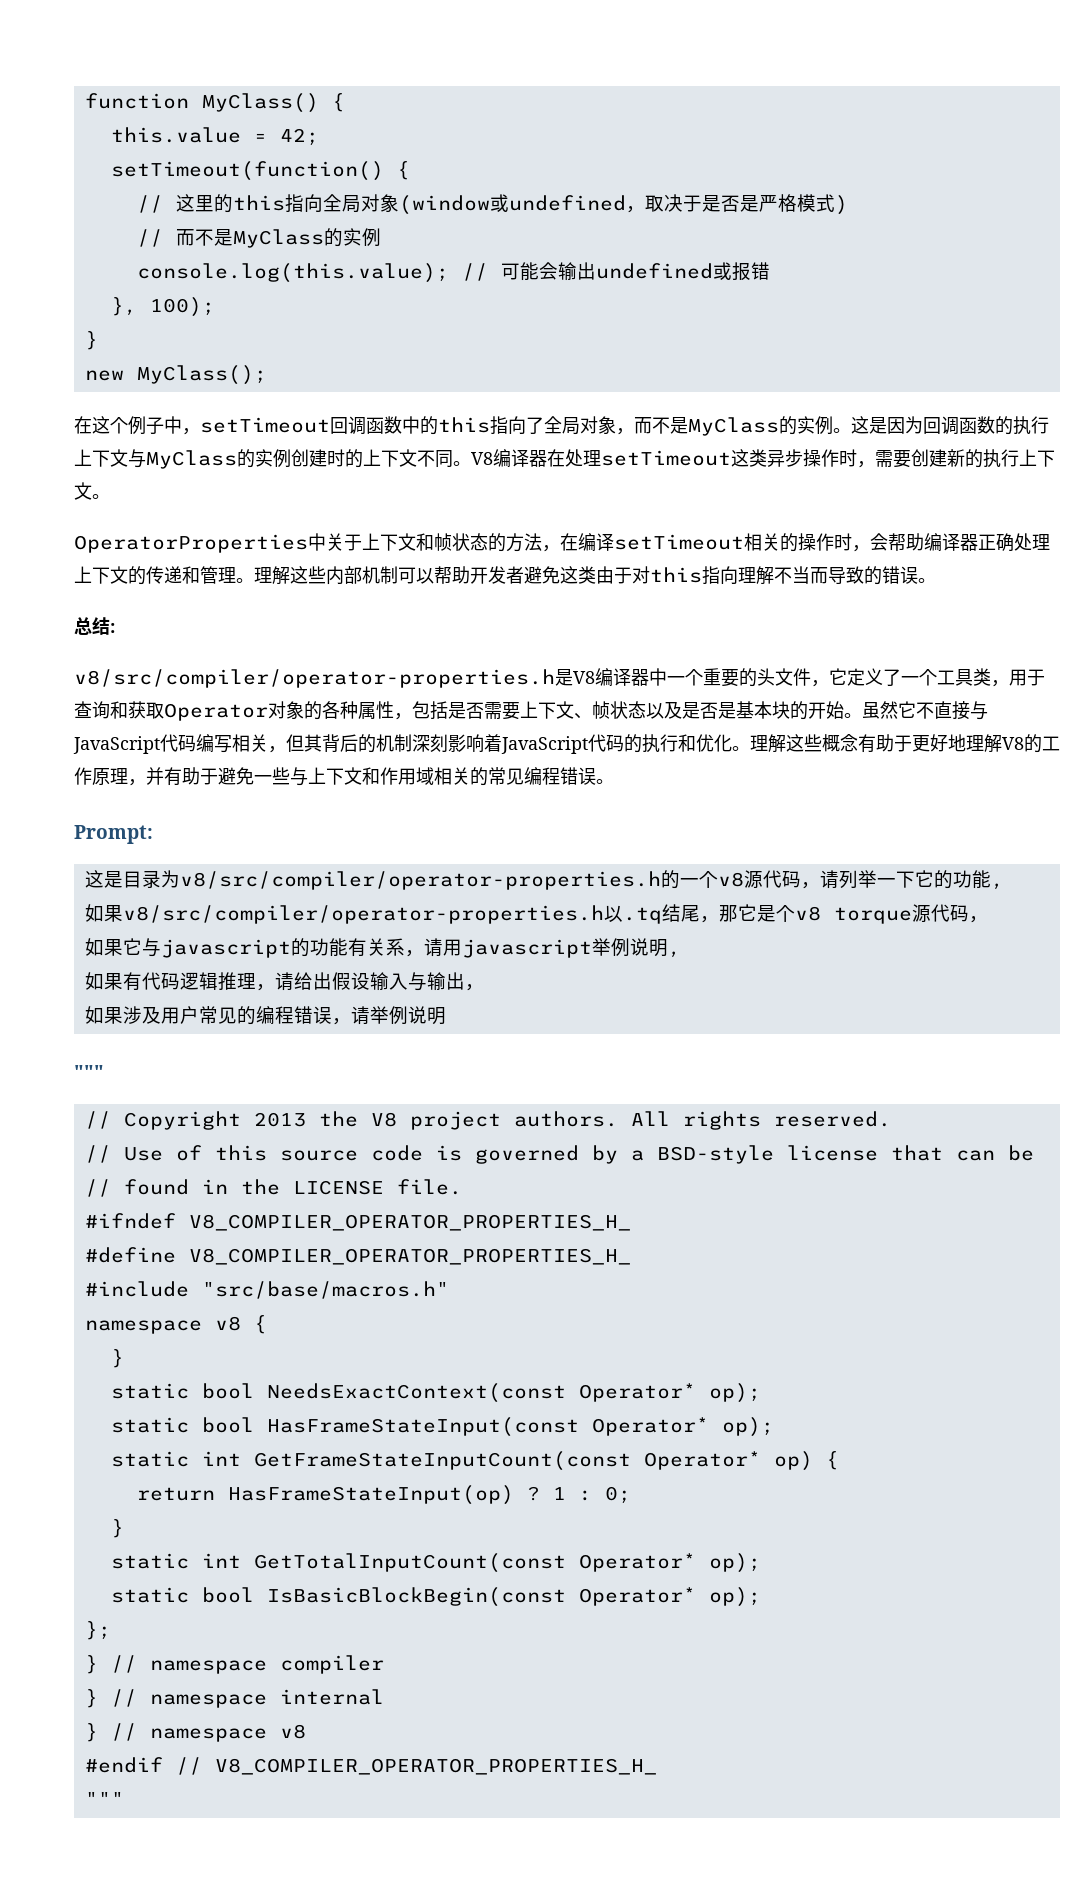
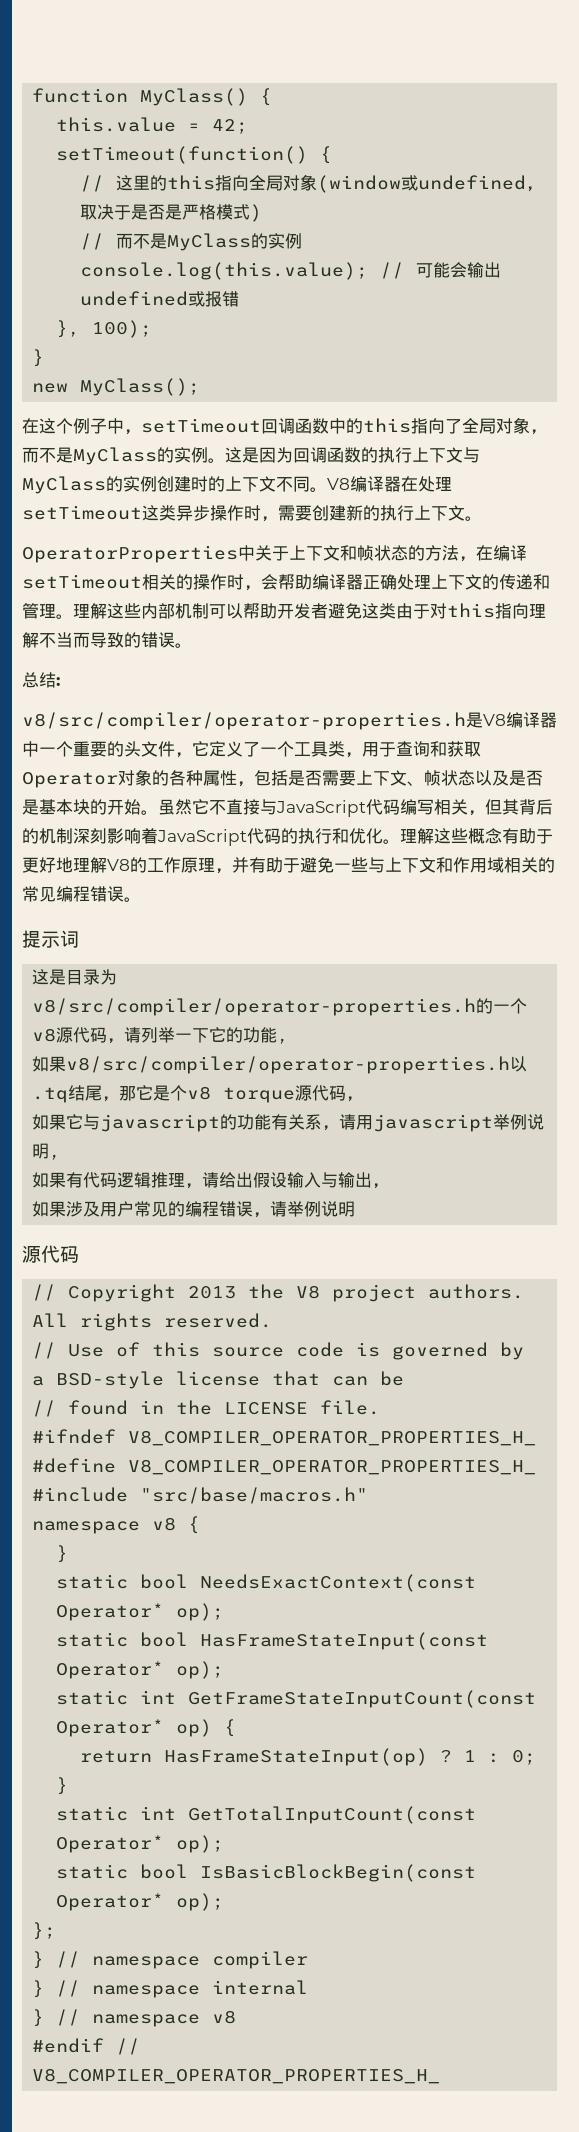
[74,825,153,844] Prompt: -> [22,930,79,948] 提示词
[74,1065,104,1079] """ -> [22,1245,79,1263] 源代码
[84,1792,124,1806] // """ -> (441, 2076) none

